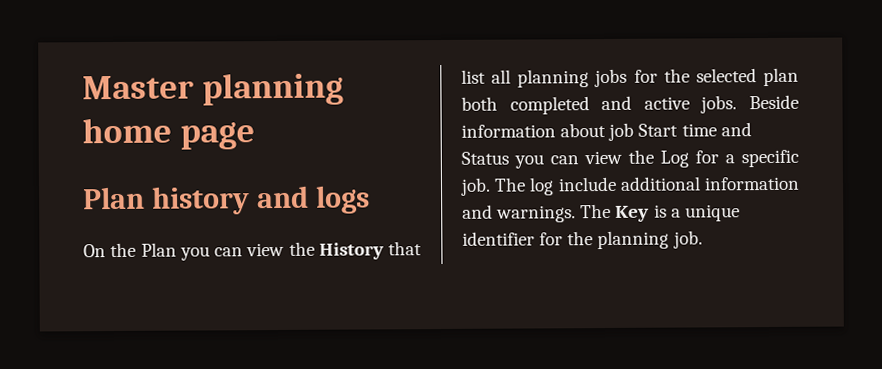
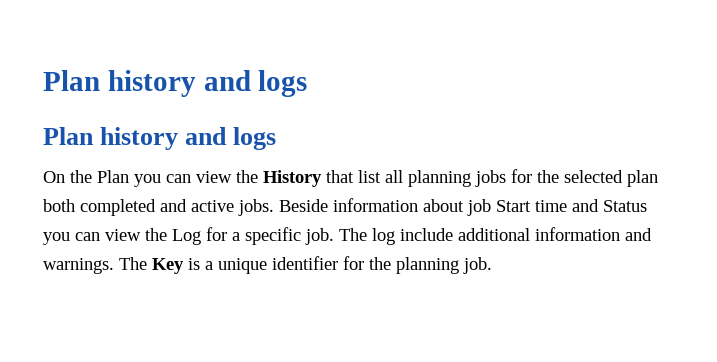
[82,72,345,106] [82,117,256,150] Master planning home page -> [43,70,308,97] Plan history and logs

